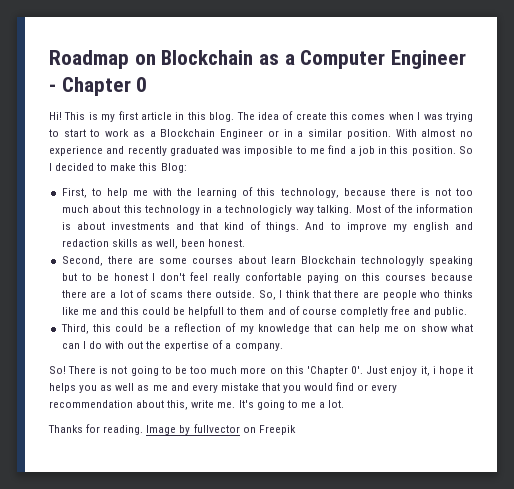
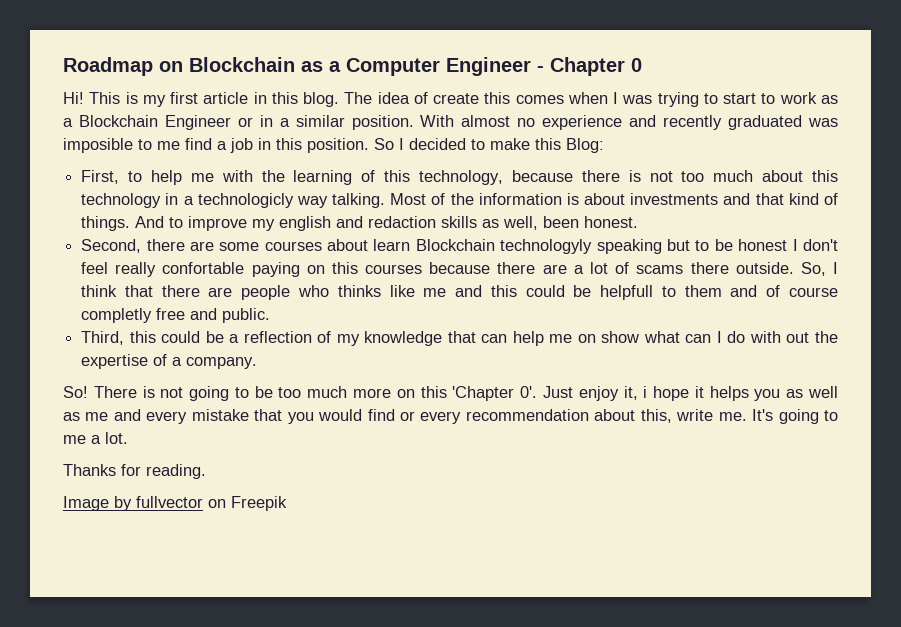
(144, 430) none -> (206, 471) //

